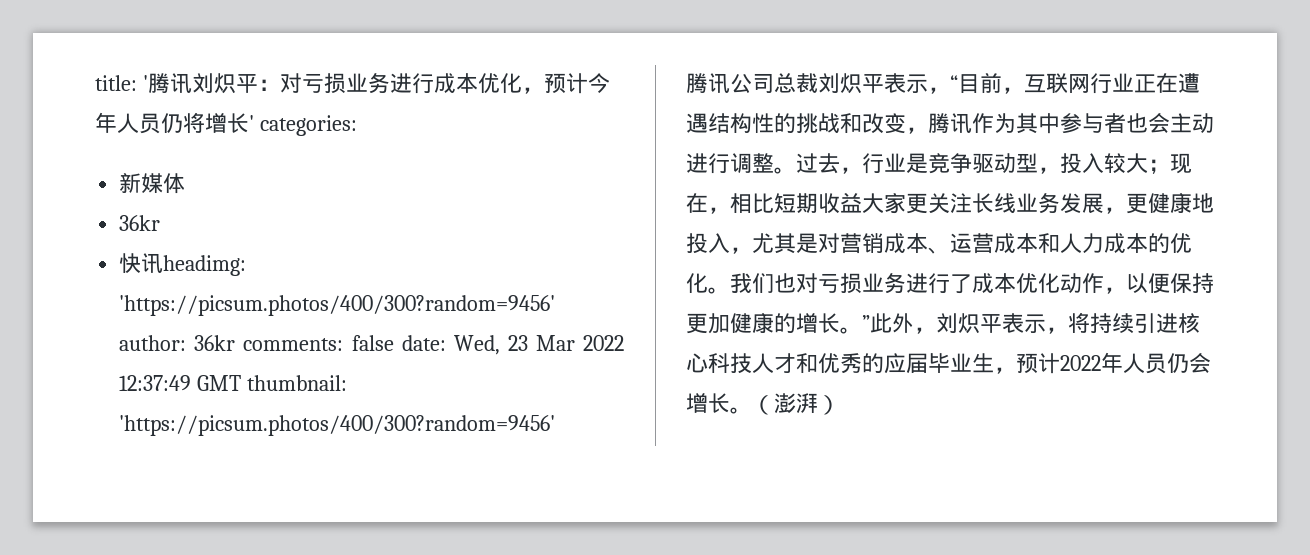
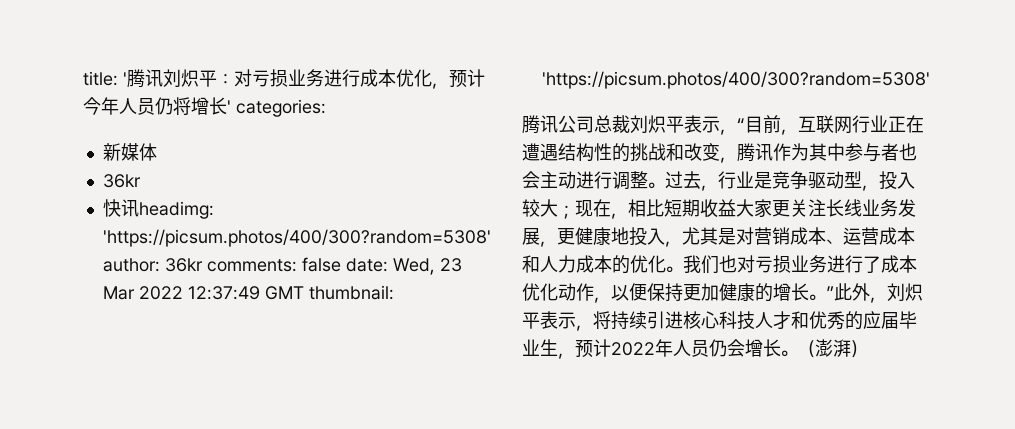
[119,295,556,316] 'https://picsum.photos/400/300?random=9456' -> [102,229,491,247] 'https://picsum.photos/400/300?random=5308'
[119,415,556,436] 'https://picsum.photos/400/300?random=9456' -> [541,71,930,89] 'https://picsum.photos/400/300?random=5308'

